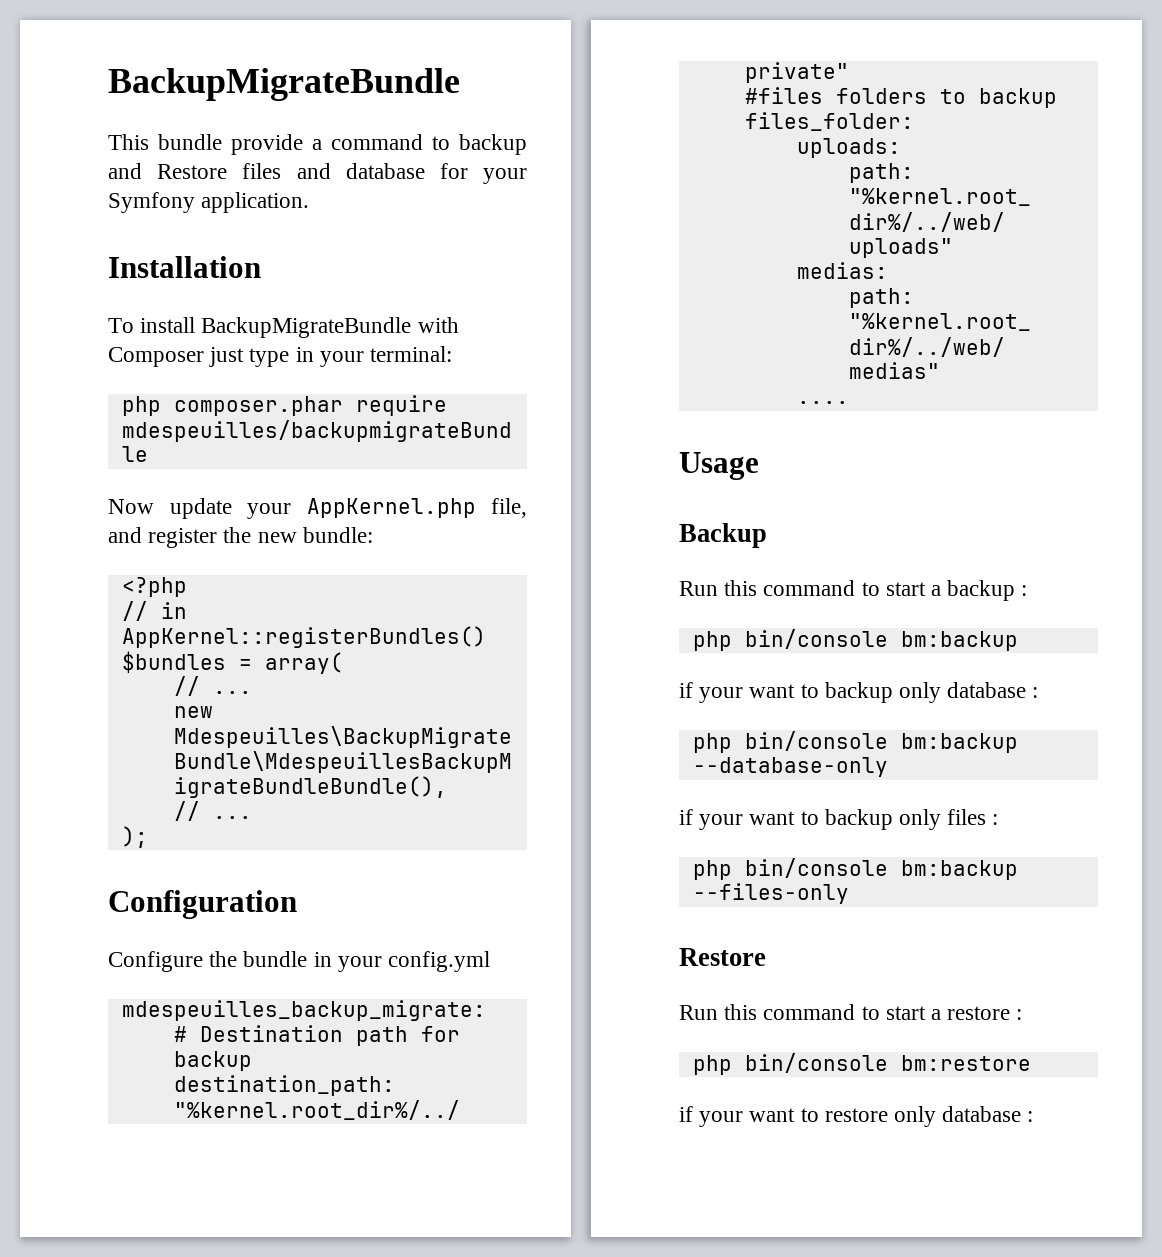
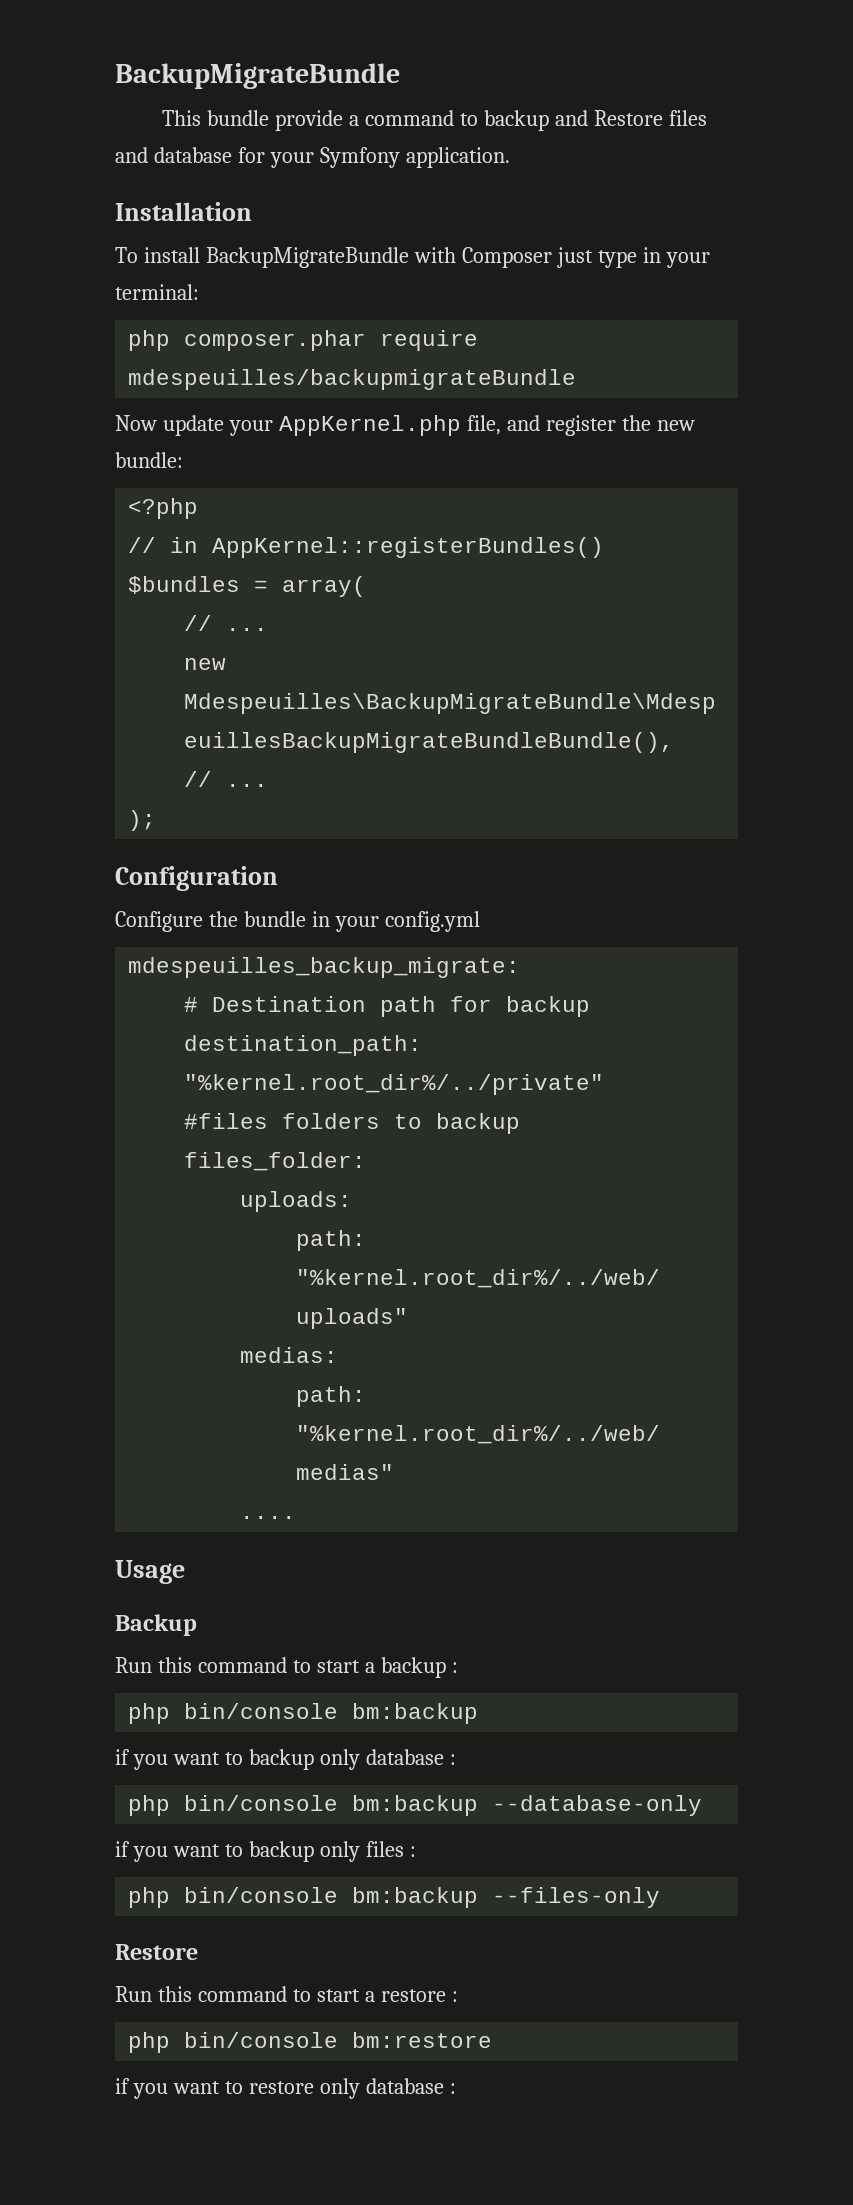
[699,687,744,703] your -> [132,1754,168,1770] you
[699,814,744,830] your -> [132,1846,168,1862] you
[699,1111,744,1127] your -> [132,2083,168,2099] you

